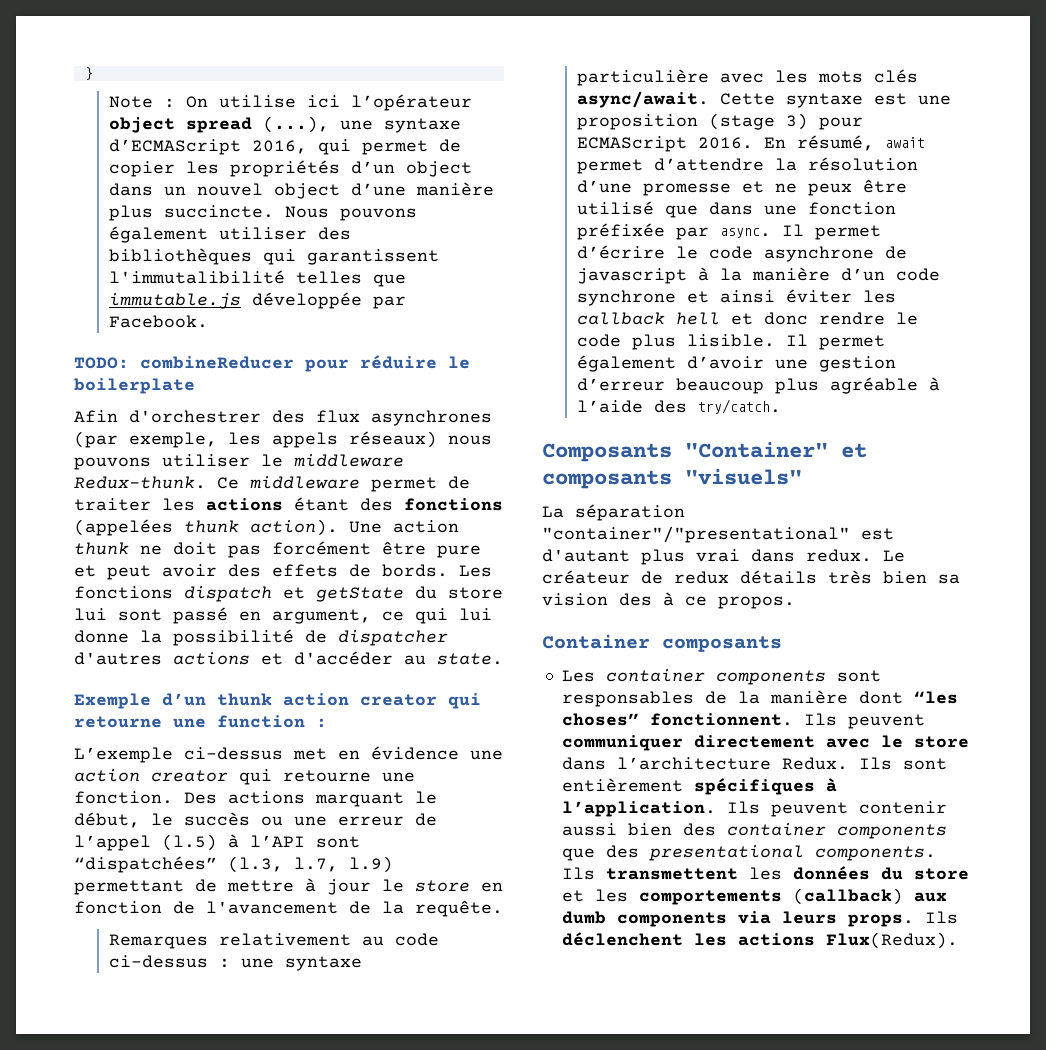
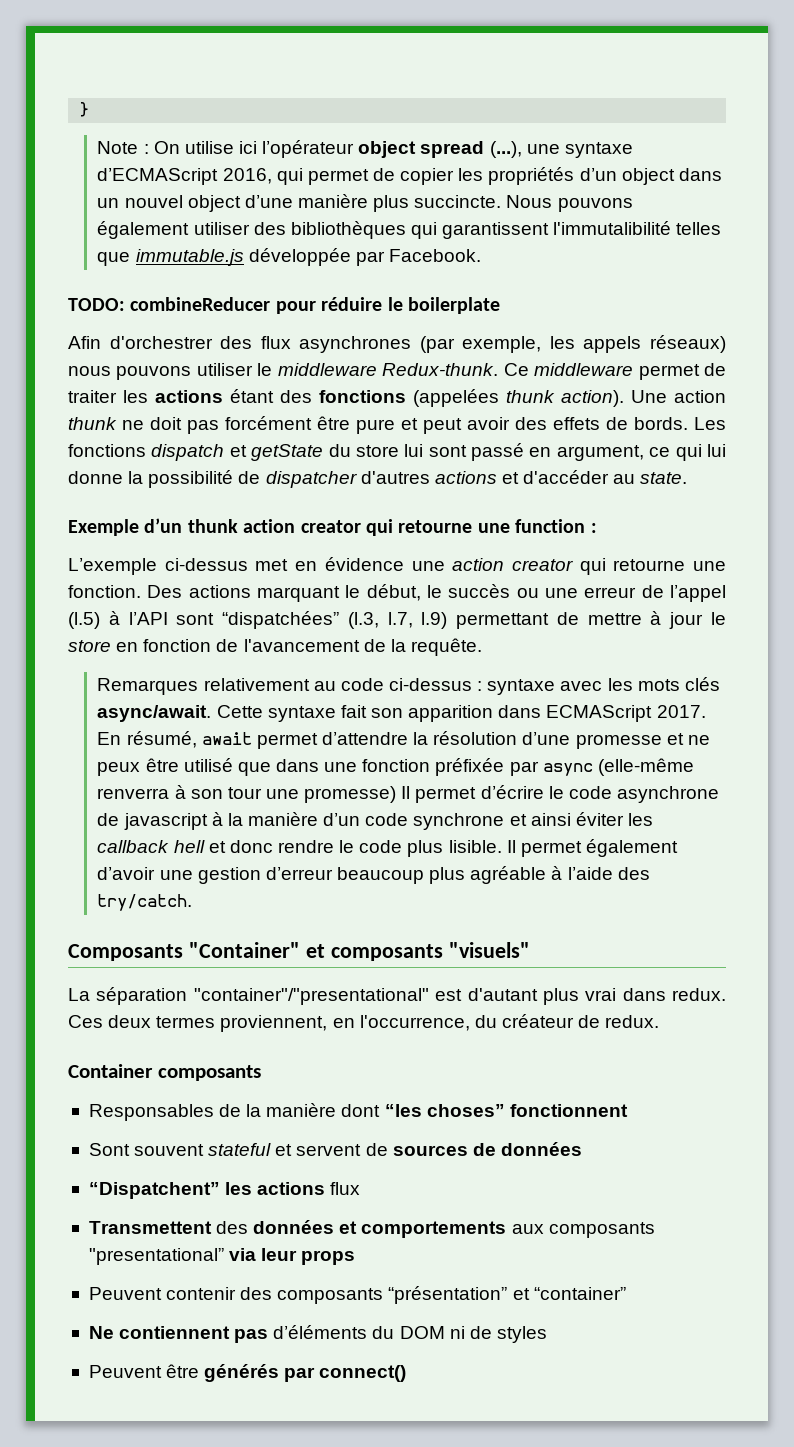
[241,956,363,971] [577,69,710,86] une syntaxe particulière -> [487,679,556,695] syntaxe
[874,93,952,105] [577,113,864,130] [577,136,754,152] est une proposition (stage 3) pour ECMAScript 2016. -> [340,705,706,722] fait son apparition dans ECMAScript 2017.
[720,228,772,238] async. -> [542,758,694,776] [97,785,397,803] async (elle-même renverra à son tour une promesse)
[883,550,905,562] [542,570,960,584] [542,592,795,609] [542,634,782,652] [561,669,881,685] [561,691,694,707] Le créateur de redux détails très bien sa vision des à ce propos. // Container composants // Les container components sont responsables -> [68,1014,660,1032] [68,1064,261,1081] [88,1104,214,1121] Ces deux termes proviennent, en l'occurrence, du créateur de redux. // Container composants // Responsables
[649,713,925,729] [561,735,969,751] [561,757,947,770] [561,778,837,795] [561,801,947,817] [561,823,947,839] [561,845,936,861] [561,866,969,880] [561,888,947,905] [561,911,958,927] [561,932,958,949] fonctionnent. Ils peuvent communiquer directement avec le store dans l’architecture Redux. Ils sont entièrement spécifiques à l’application. Ils peuvent contenir aussi bien des container components que des presentational components. Ils transmettent les données du store et les comportements (callback) aux dumb components via leurs props. Ils déclenchent les actions Flux(Redux). -> [509,1104,628,1117] [88,1142,582,1156] [88,1182,361,1199] [88,1220,655,1238] [88,1248,356,1265] [88,1286,626,1304] [88,1325,547,1343] [88,1364,407,1382] fonctionnent // Sont souvent stateful et servent de sources de données // “Dispatchent” les actions flux // Transmettent des données et comportements aux composants "presentational” via leur props // Peuvent contenir des composants “présentation” et “container” // Ne contiennent pas d’éléments du DOM ni de styles // Peuvent être générés par connect()

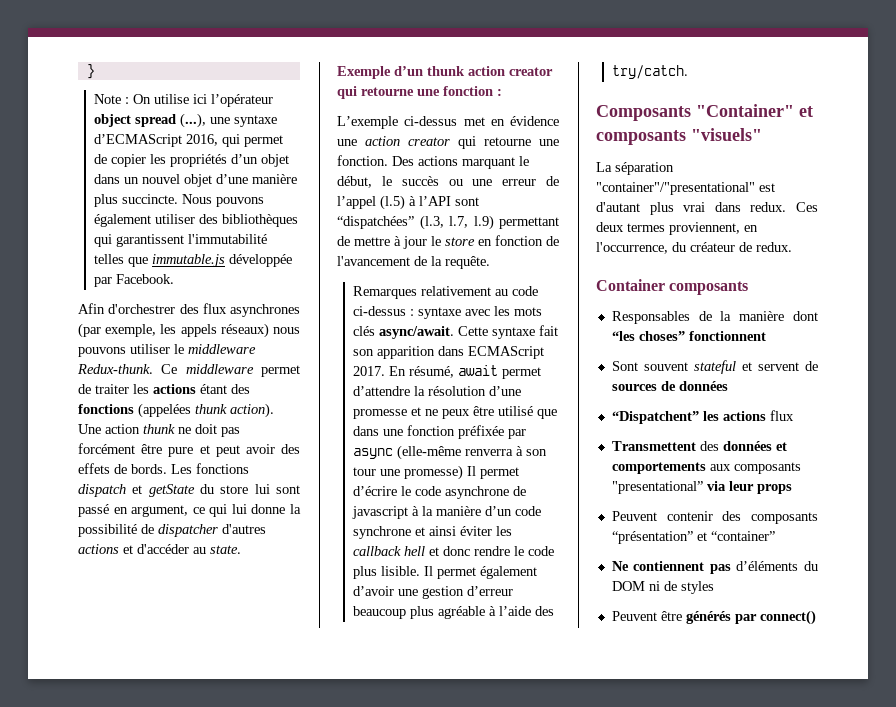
[621,168,675,185] object -> [261,154,290,167] objet
[187,195,241,212] object -> [184,174,213,187] objet
[553,221,672,235] l'immutalibilité -> [188,234,268,244] l'immutabilité
[68,297,500,314] // TODO: combineReducer pour réduire le boilerplate -> (175, 279) none
[515,519,586,533] function -> [443,86,493,96] fonction

